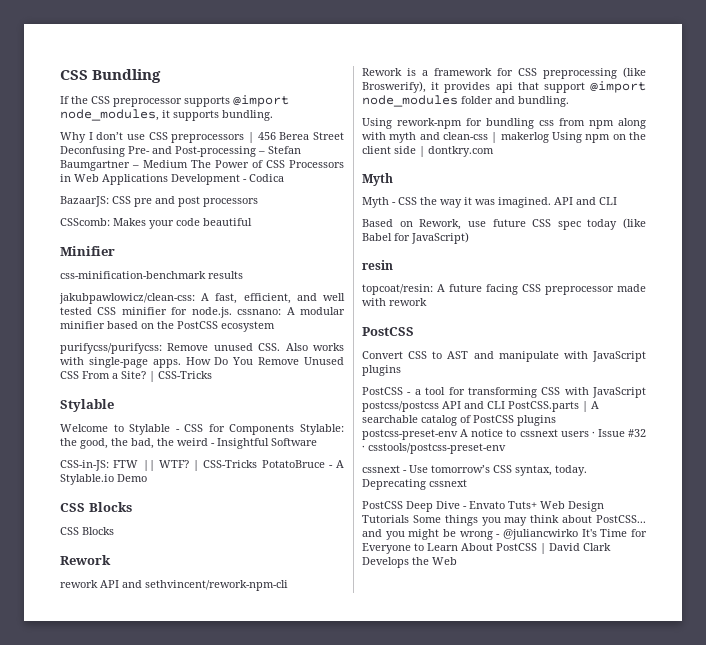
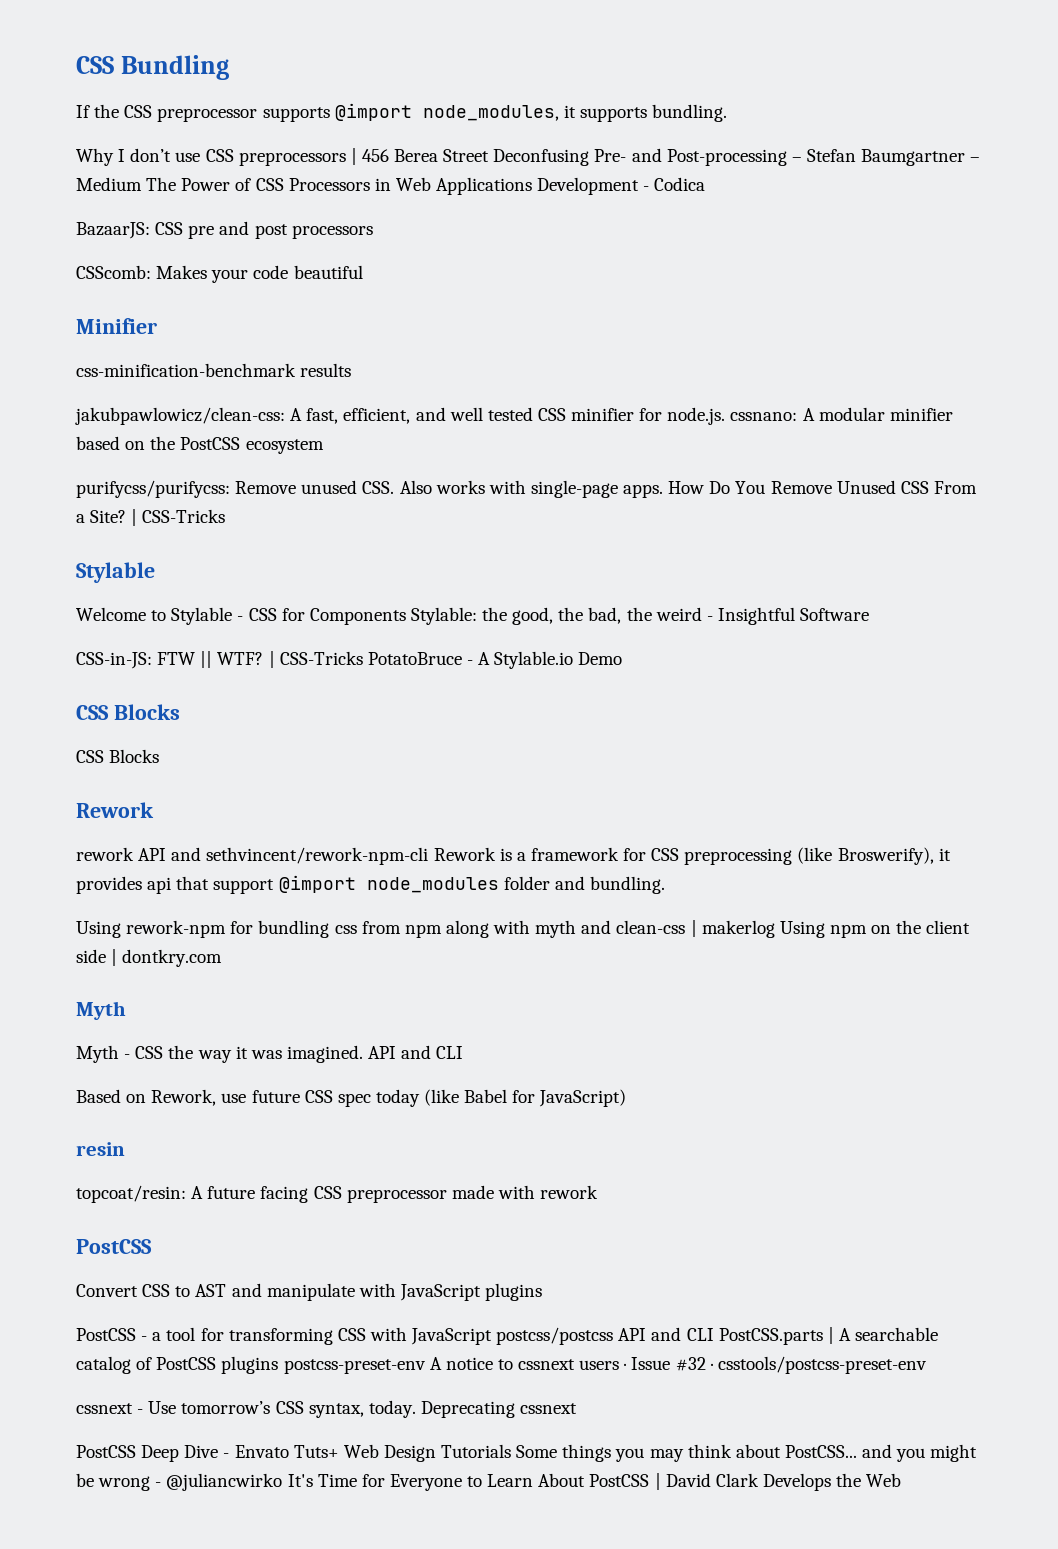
(288, 585) // -> (429, 856) none

